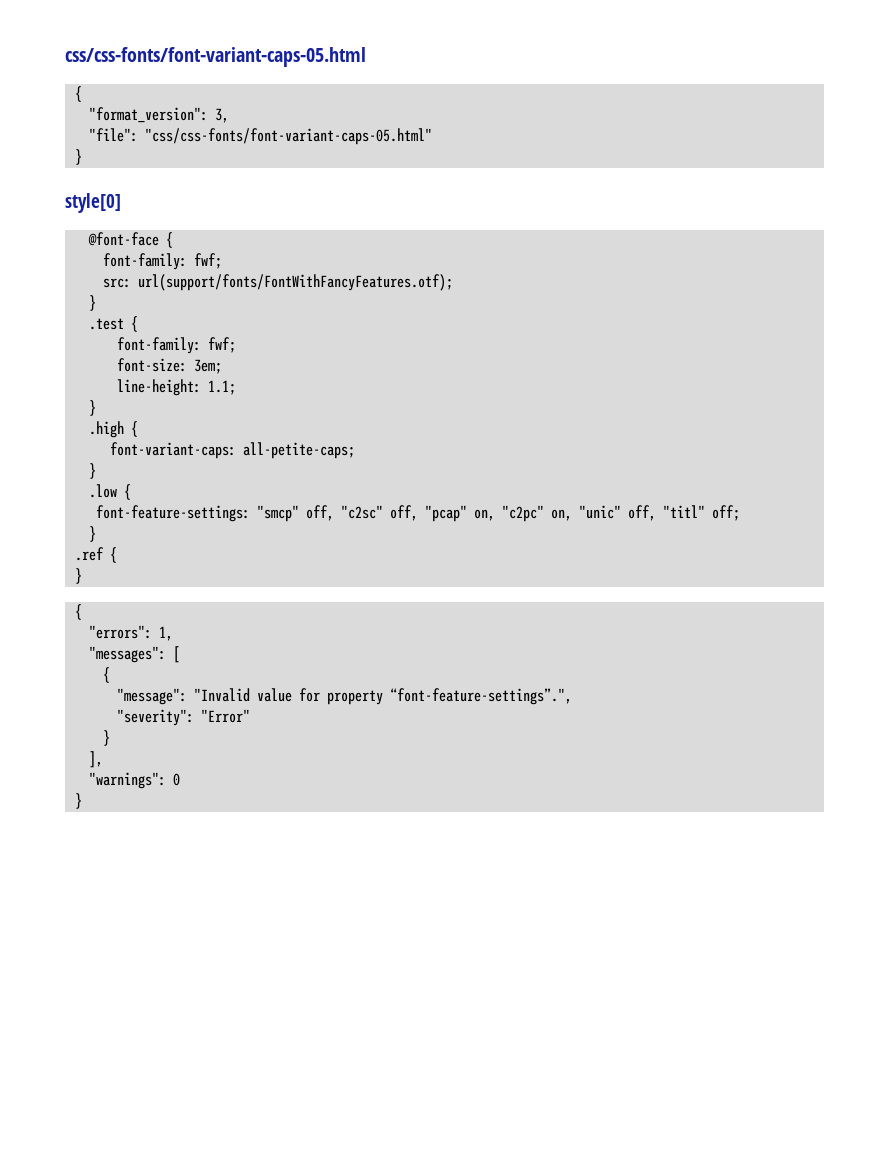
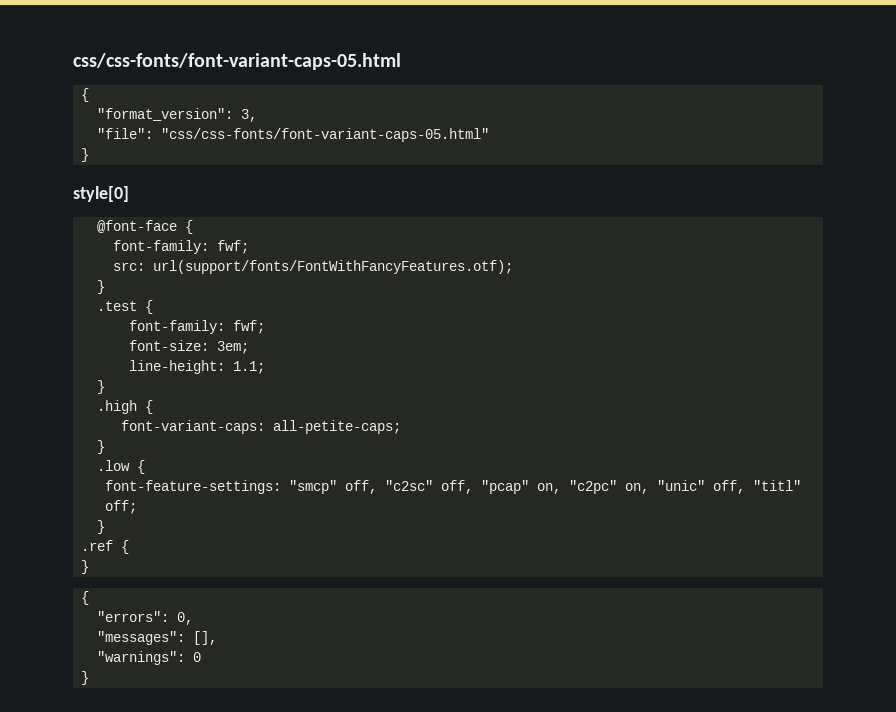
[158,626,173,641] 1, -> [177,612,194,625] 0,
[172,646,180,663] [102,667,110,683] [116,688,572,705] [116,709,250,726] [102,730,110,746] [88,751,103,768] [ // { // "message": "Invalid value for property “font-feature-settings”.", // "severity": "Error" // } // ], -> [193,631,218,645] [],

